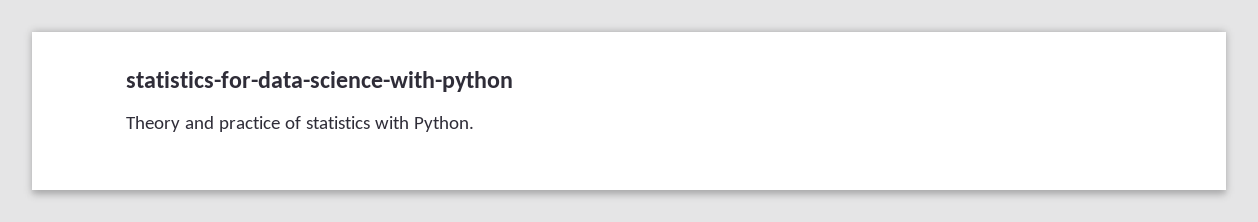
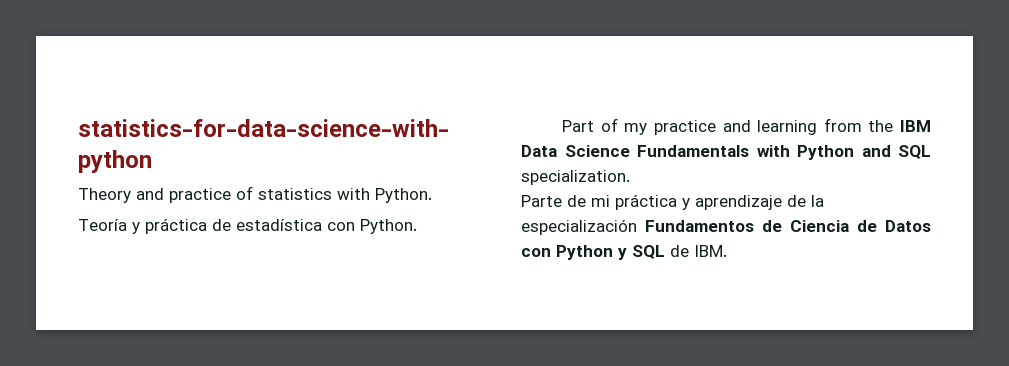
(474, 124) none -> [78,218,417,234] [562,118,931,135] [521,145,931,160] [521,170,630,185] [521,194,824,210] [521,219,931,235] [521,245,727,260] // Teoría y práctica de estadística con Python. // Part of my practice and learning from the IBM Data Science Fundamentals with Python and SQL specialization. // Parte de mi práctica y aprendizaje de la especialización Fundamentos de Ciencia de Datos con Python y SQL de IBM.

